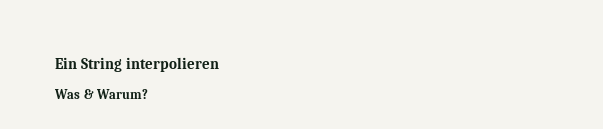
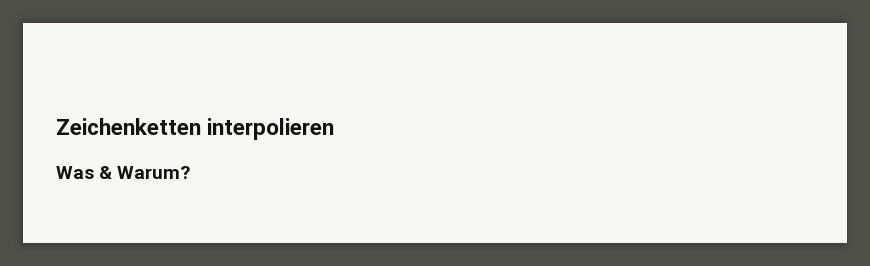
[55,57,122,72] Ein String -> [56,118,201,135] Zeichenketten

